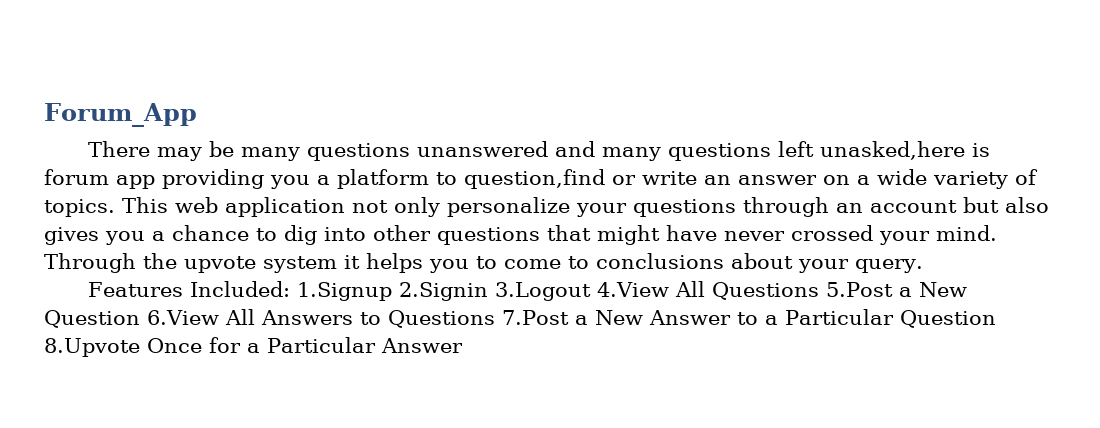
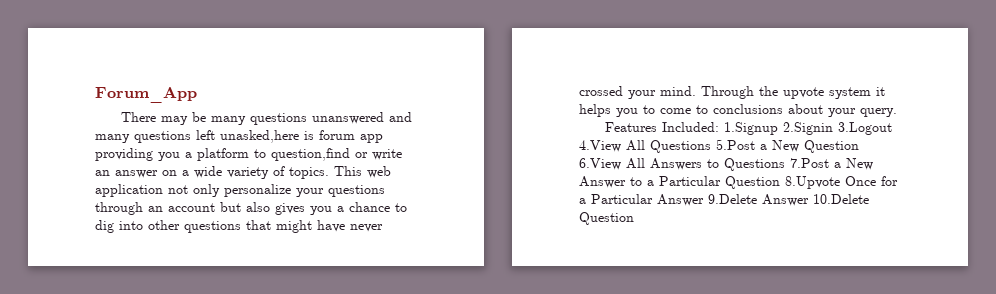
(463, 345) none -> [708,194,869,206] [579,212,634,225] 9.Delete Answer 10.Delete Question

